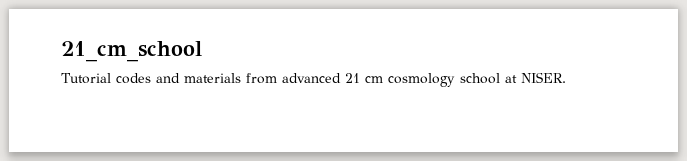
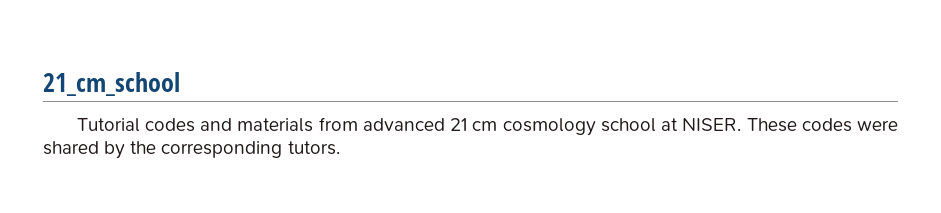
(566, 77) none -> [746,118,898,132] [43,141,340,159] These codes were shared by the corresponding tutors.

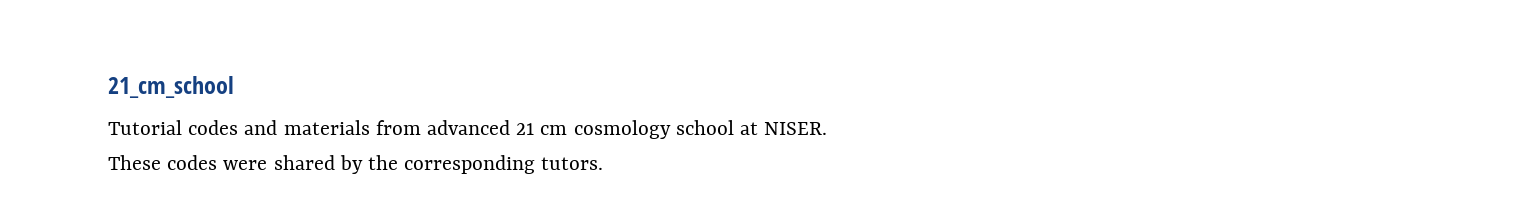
(742, 124) none -> (828, 128) //

